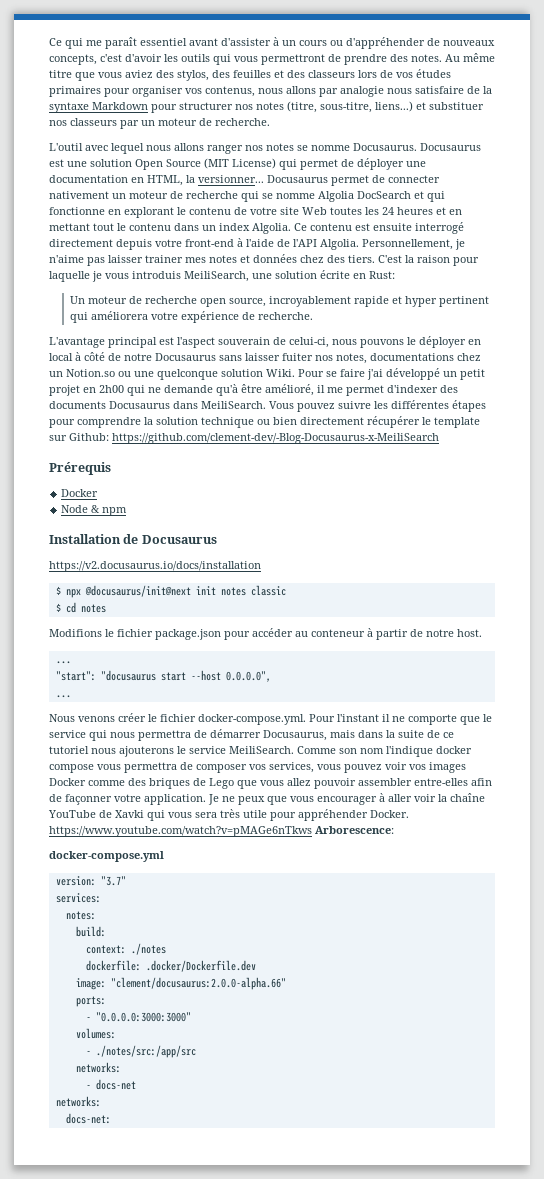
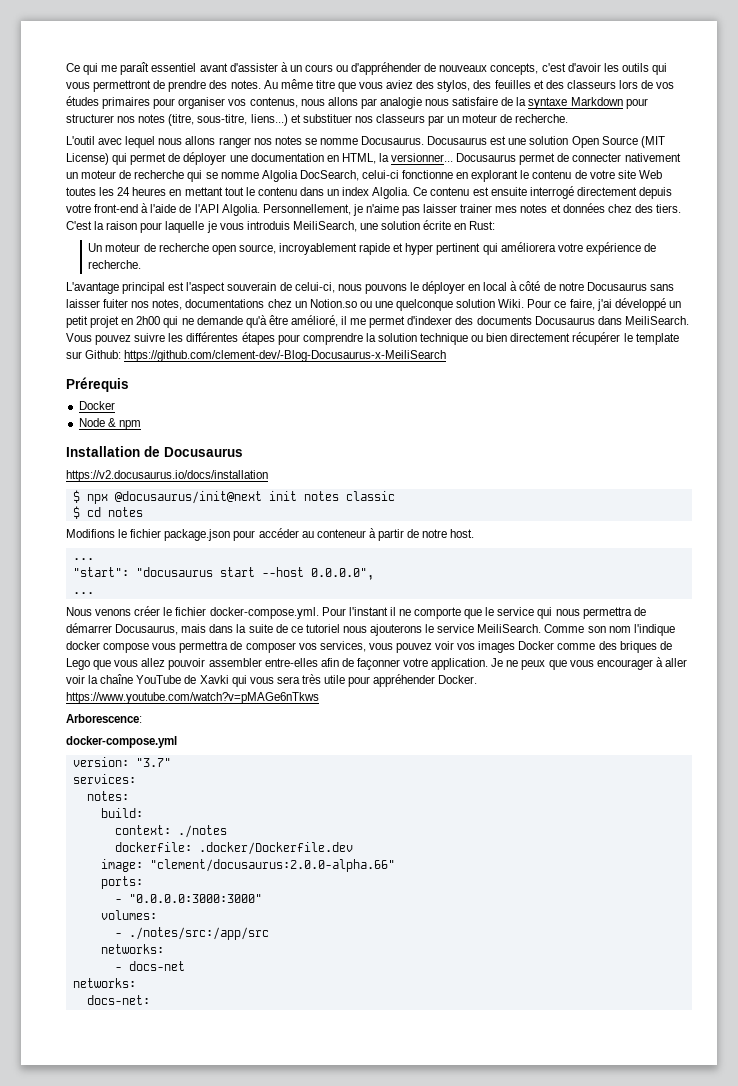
[357,191,445,202] DocSearch et qui -> [299,170,399,181] DocSearch, celui-ci
[436,207,446,215] et -> (167, 191) none
[326,369,365,377] se faire -> [554,299,595,310] ce faire,
(312, 831) none -> (319, 698) //

